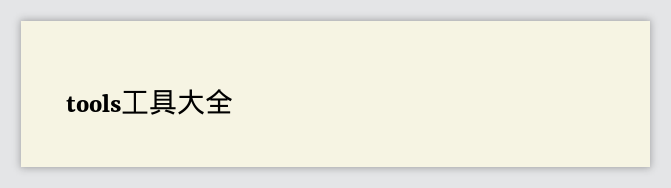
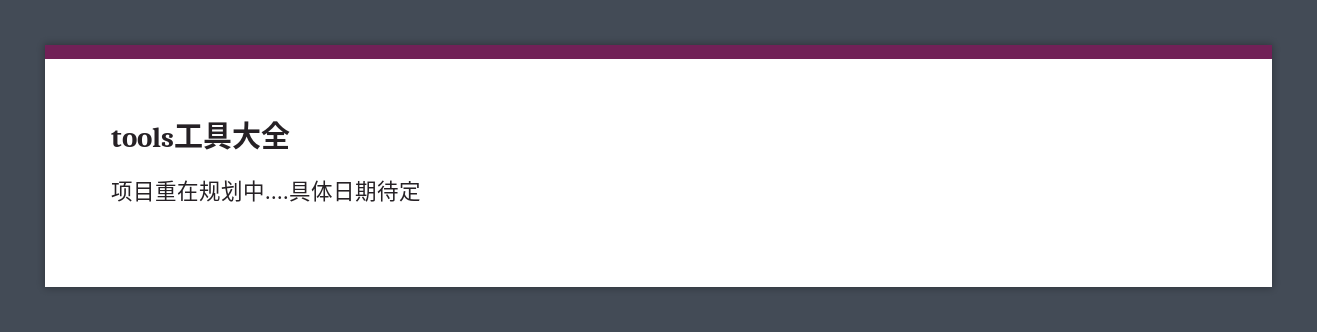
(233, 101) none -> [111,180,421,202] // 项目重在规划中....具体日期待定

